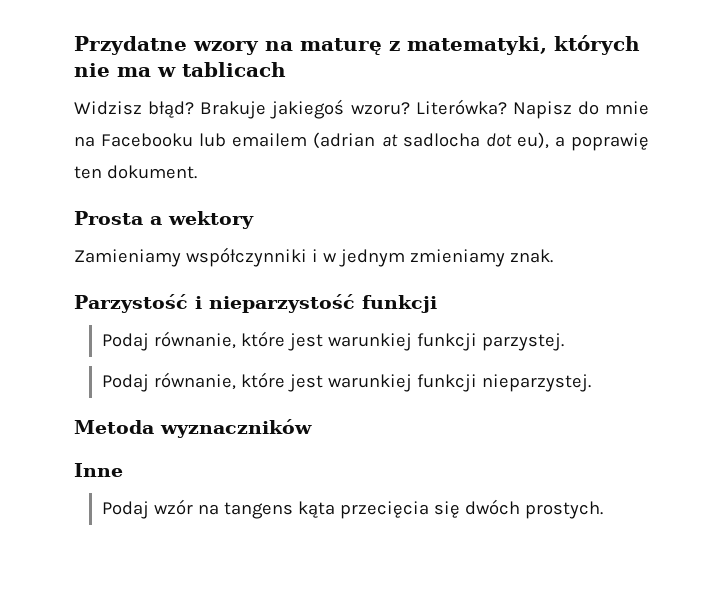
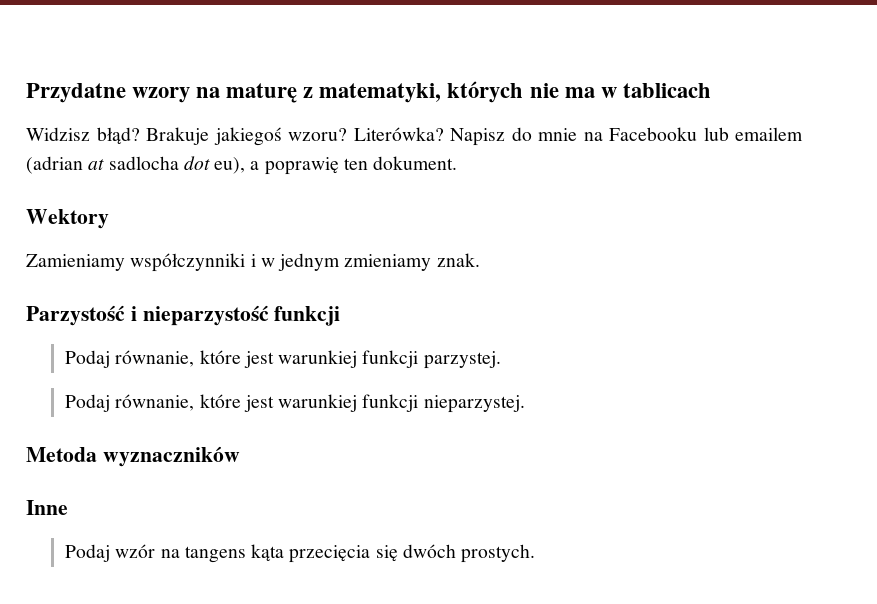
[74,211,254,229] Prosta a wektory -> [26,209,109,229] Wektory

